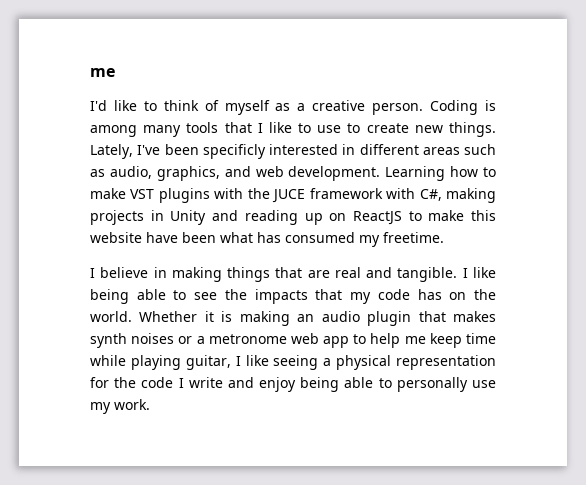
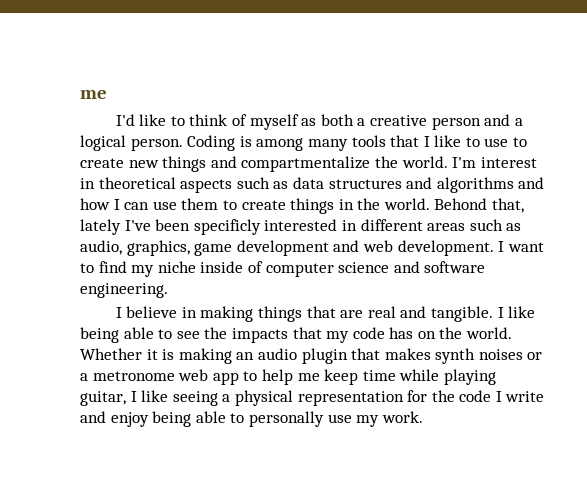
(291, 107) none -> [320,114,354,126] both
(366, 105) none -> [431,114,523,130] [80,135,126,151] person and a logical
[449,122,497,137] [90,144,133,159] things. Lately, -> [162,156,537,172] [80,177,545,193] [80,198,525,214] [80,219,121,235] things and compartmentalize the world. I'm interest in theoretical aspects such as data structures and algorithms and how I can use them to create things in the world. Behond that, lately
(220, 173) none -> [194,240,329,256] game development
[385,166,496,181] [90,188,497,203] [90,210,496,225] [90,232,444,247] Learning how to make VST plugins with the JUCE framework with C#, making projects in Unity and reading up on ReactJS to make this website have been what has consumed my freetime. -> [498,241,544,252] [80,261,486,277] [80,283,168,298] I want to find my niche inside of computer science and software engineering.

